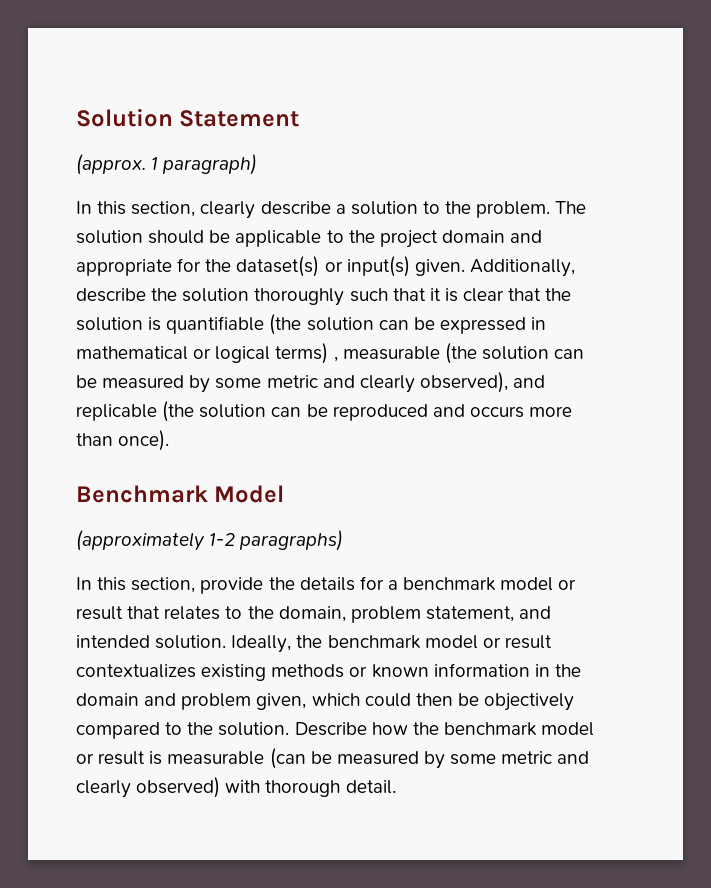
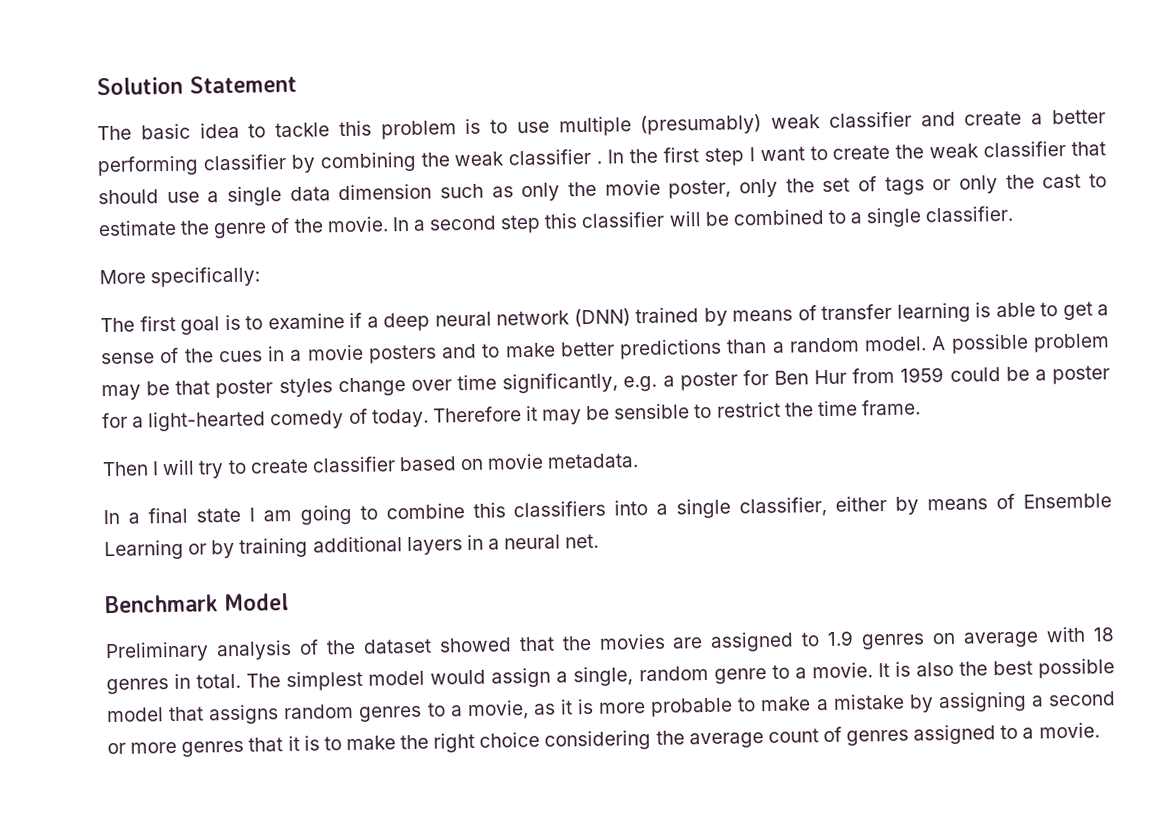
[76,154,258,175] [76,201,587,219] [76,230,543,248] [76,256,575,277] [76,288,572,306] [76,314,547,335] [76,343,585,364] [76,372,546,393] [76,401,573,422] [76,430,170,451] [76,485,285,503] [76,530,344,551] [76,576,577,594] [76,606,552,623] [76,635,552,653] [76,663,581,681] [76,693,575,711] [76,722,595,739] [76,748,590,769] [76,777,396,798] (approx. 1 paragraph) // In this section, clearly describe a solution to the problem. The solution should be applicable to the project domain and appropriate for the dataset(s) or input(s) given. Additionally, describe the solution thoroughly such that it is clear that the solution is quantifiable (the solution can be expressed in mathematical or logical terms) , measurable (the solution can be measured by some metric and clearly observed), and replicable (the solution can be reproduced and occurs more than once). // Benchmark Model // (approximately 1-2 paragraphs) // In this section, provide the details for a benchmark model or result that relates to the domain, problem statement, and intended solution. Ideally, the benchmark model or result contextualizes existing methods or known information in the domain and problem given, which could then be objectively compared to the solution. Describe how the benchmark model or result is measurable (can be measured by some metric and clearly observed) with thorough detail. -> [97,109,1106,141] [97,140,1107,177] [98,173,1107,207] [98,205,1014,239] [99,266,261,288] [100,301,1109,335] [101,333,1111,365] [101,365,1110,401] [102,399,921,432] [102,453,640,479] [103,493,1112,525] [104,533,600,561] [105,593,289,614] [105,626,1115,663] [106,658,1115,695] [106,691,1117,725] [107,722,1100,757] The basic idea to tackle this problem is to use multiple (presumably) weak classifier and create a better performing classifier by combining the weak classifier . In the first step I want to create the weak classifier that should use a single data dimension such as only the movie poster, only the set of tags or only the cast to estimate the genre of the movie. In a second step this classifier will be combined to a single classifier. // More specifically: // The first goal is to examine if a deep neural network (DNN) trained by means of transfer learning is able to get a sense of the cues in a movie posters and to make better predictions than a random model. A possible problem may be that poster styles change over time significantly, e.g. a poster for Ben Hur from 1959 could be a poster for a light-hearted comedy of today. Therefore it may be sensible to restrict the time frame. // Then I will try to create classifier based on movie metadata. // In a final state I am going to combine this classifiers into a single classifier, either by means of Ensemble Learning or by training additional layers in a neural net. // Benchmark Model // Preliminary analysis of the dataset showed that the movies are assigned to 1.9 genres on average with 18 genres in total. The simplest model would assign a single, random genre to a movie. It is also the best possible model that assigns random genres to a movie, as it is more probable to make a mistake by assigning a second or more genres that it is to make the right choice considering the average count of genres assigned to a movie.

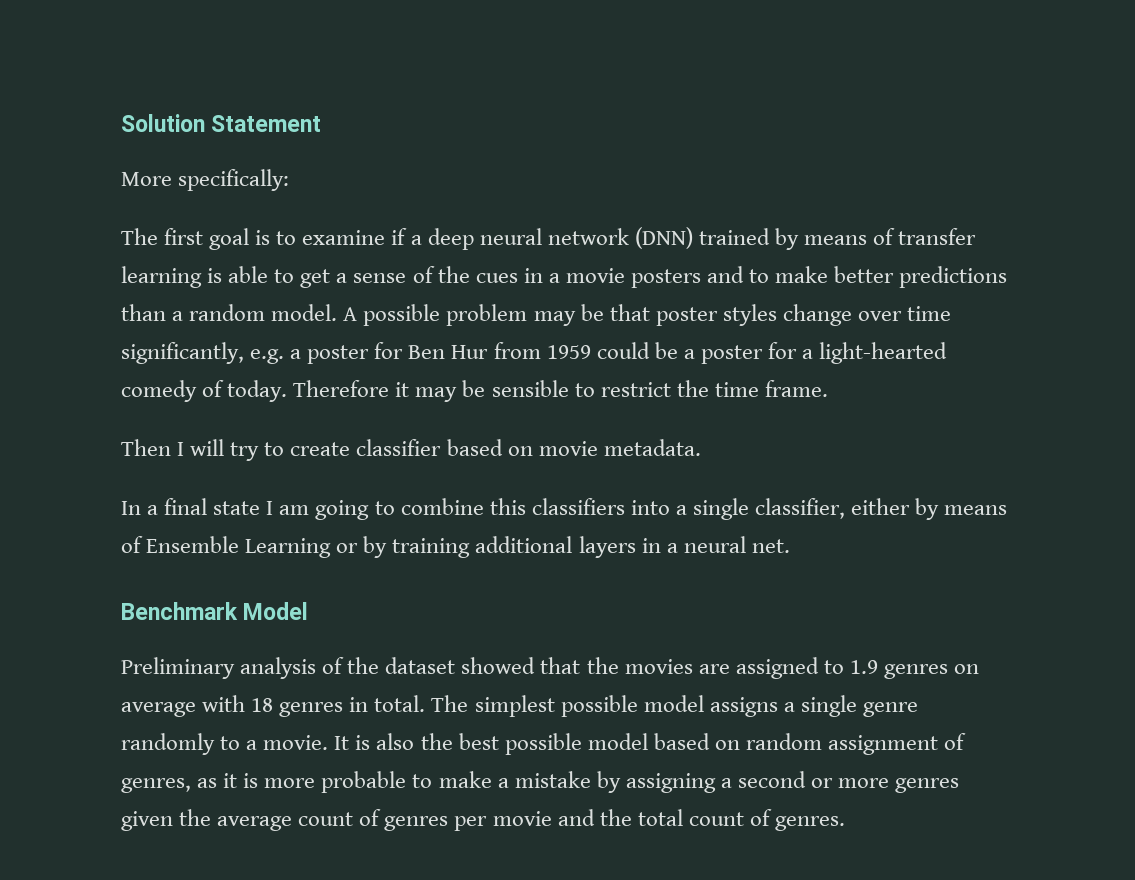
[97,109,1106,141] [97,140,1107,177] [98,173,1107,207] [98,205,1014,239] // The basic idea to tackle this problem is to use multiple (presumably) weak classifier and create a better performing classifier by combining the weak classifier . In the first step I want to create the weak classifier that should use a single data dimension such as only the movie poster, only the set of tags or only the cast to estimate the genre of the movie. In a second step this classifier will be combined to a single classifier. -> (322, 123) none
[368,666,767,688] model would assign a single, random genre -> [560,695,918,717] [121,733,215,755] possible model assigns a single genre randomly
[168,700,529,725] that assigns random genres to a movie, -> [653,733,967,755] [121,778,191,793] based on random assignment of genres,
[248,729,652,753] that it is to make the right choice considering -> [121,811,173,831] given
[913,722,1100,745] assigned to a movie. -> [454,809,845,831] per movie and the total count of genres.

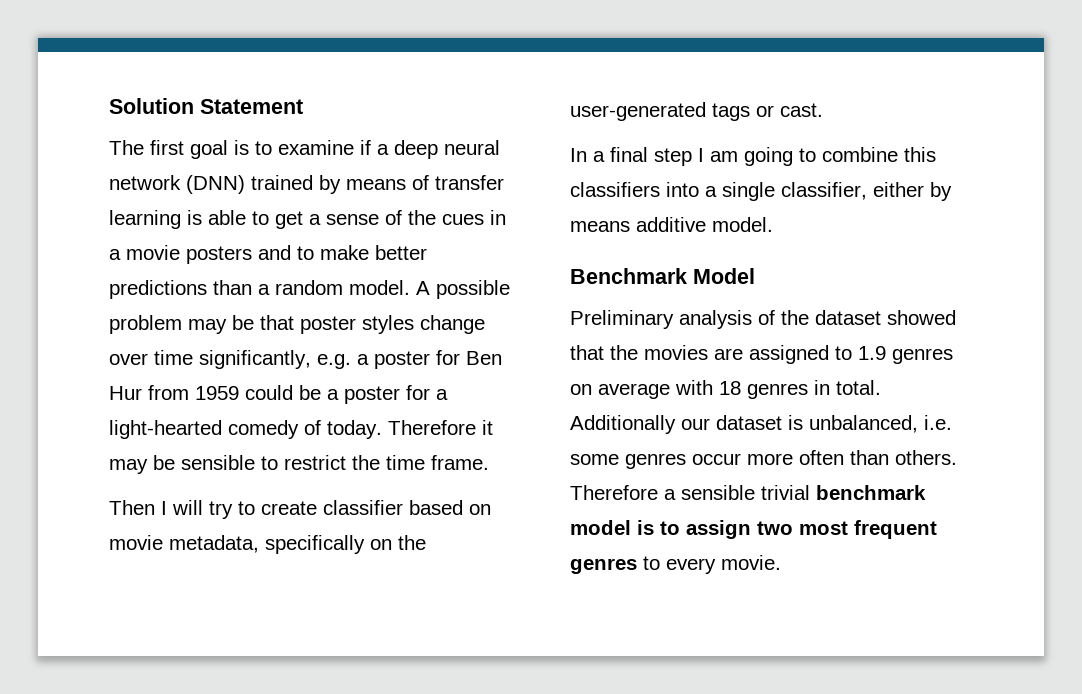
[121,169,290,191] // More specifically: -> (303, 106) none
[603,439,701,456] metadata. -> [169,535,426,554] [570,102,823,121] metadata, specifically on the user-generated tags or cast.
[213,501,261,515] state -> [654,148,692,166] step
[121,536,790,558] of Ensemble Learning or by training additional layers in a neural net. -> [636,217,773,232] additive model.
[431,695,918,717] [121,733,967,755] [121,771,960,793] [121,809,845,831] The simplest possible model assigns a single genre randomly to a movie. It is also the best possible model based on random assignment of genres, as it is more probable to make a mistake by assigning a second or more genres given the average count of genres per movie and the total count of genres. -> [570,415,952,434] [570,450,957,469] [570,485,926,500] [570,520,937,539] [570,555,781,574] Additionally our dataset is unbalanced, i.e. some genres occur more often than others. Therefore a sensible trivial benchmark model is to assign two most frequent genres to every movie.

